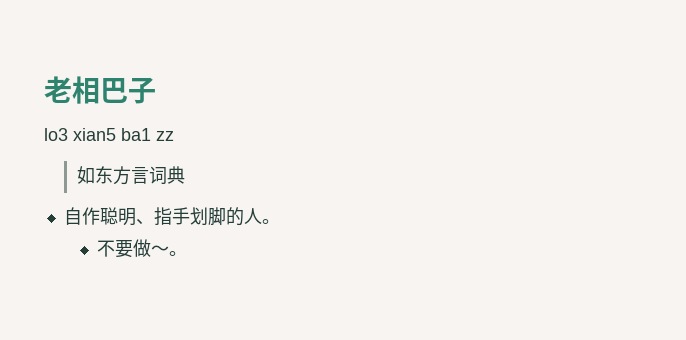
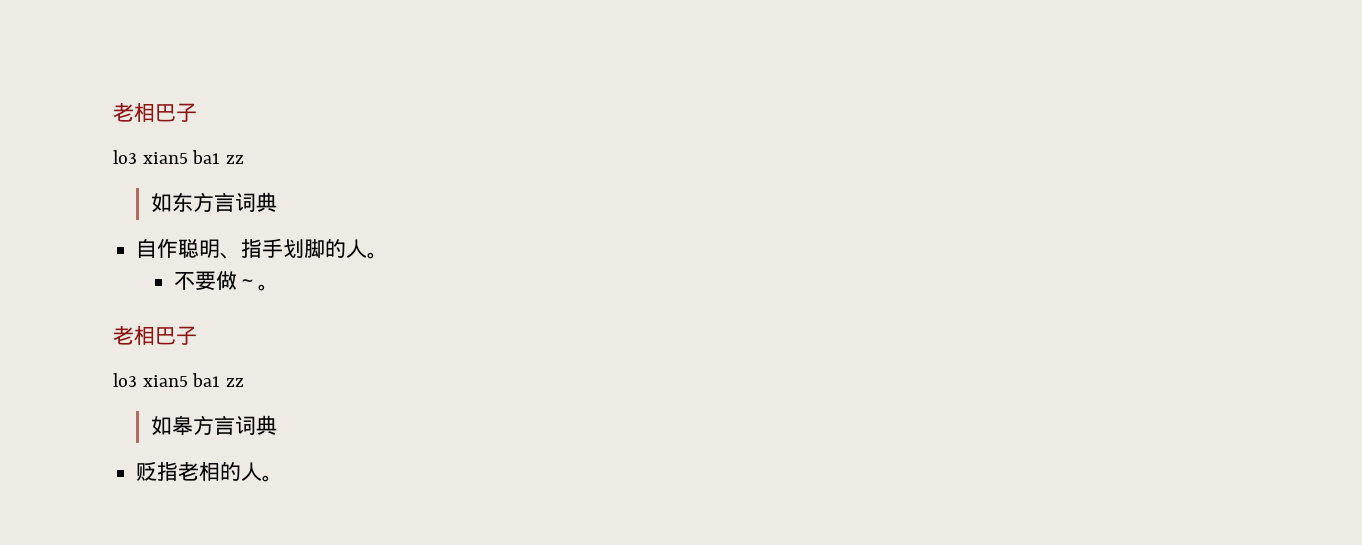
(187, 253) none -> [113,326,197,345] [113,373,245,387] [150,415,277,436] [136,462,284,482] // 老相巴子 // lo3 xian5 ba1 zz // 如皋方言词典 // 贬指老相的人。

